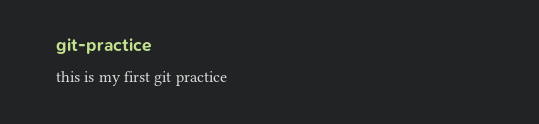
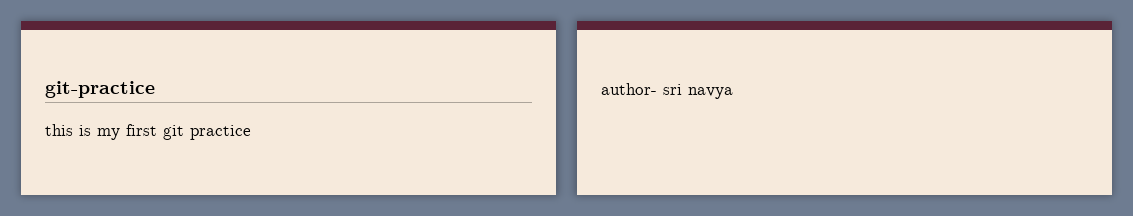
(227, 78) none -> [601,83,733,99] // author- sri navya

